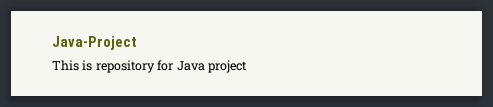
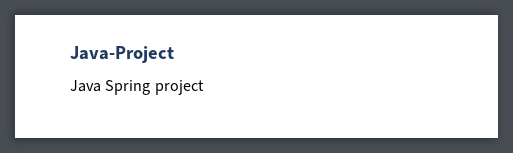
[52,60,205,73] This is repository for Java -> [70,80,151,95] Java Spring

